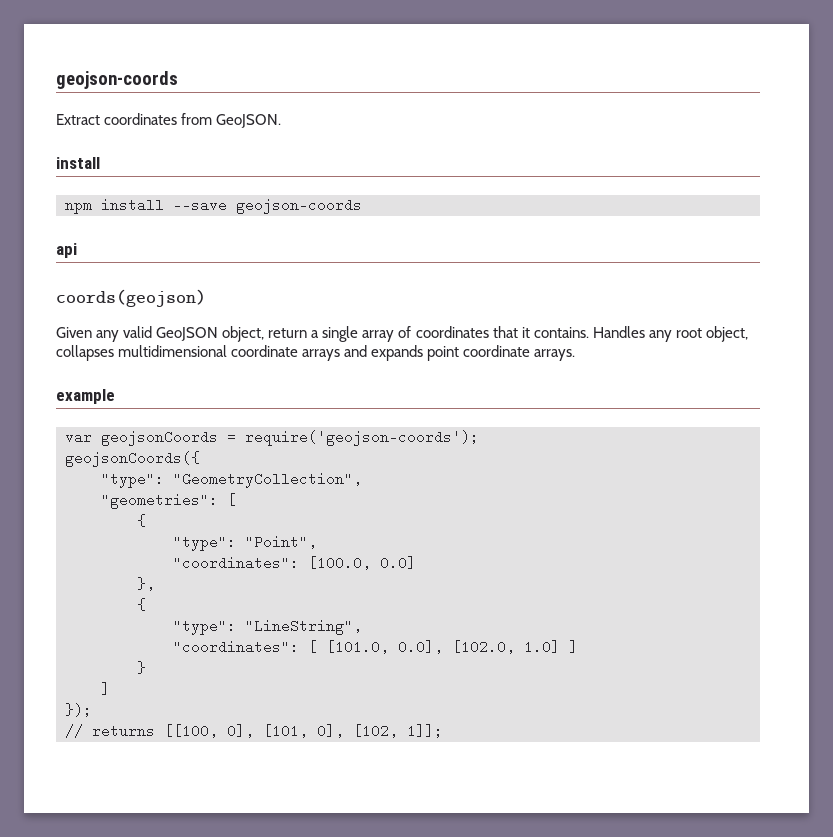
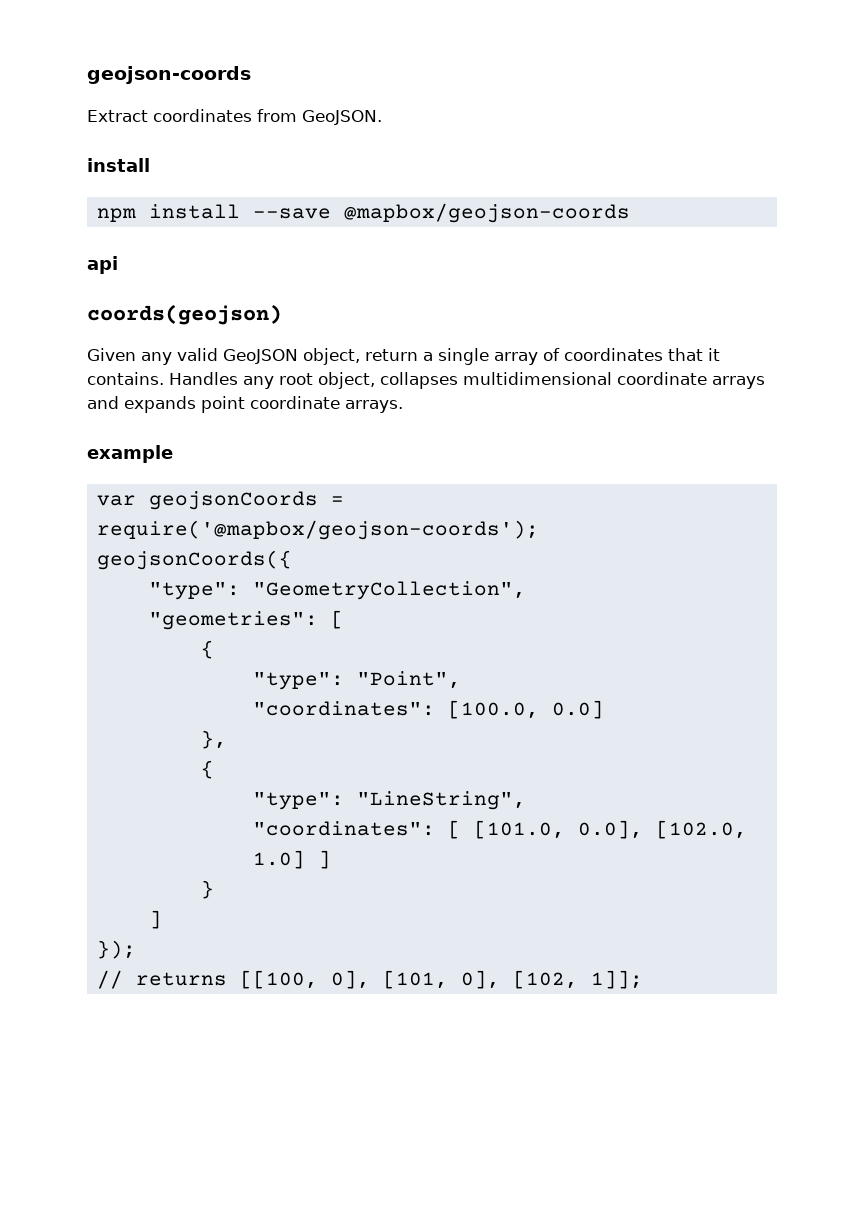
[236,198,362,214] geojson-coords -> [343,203,630,223] @mapbox/geojson-coords
[245,430,479,446] require('geojson-coords'); -> [96,520,539,540] require('@mapbox/geojson-coords');

